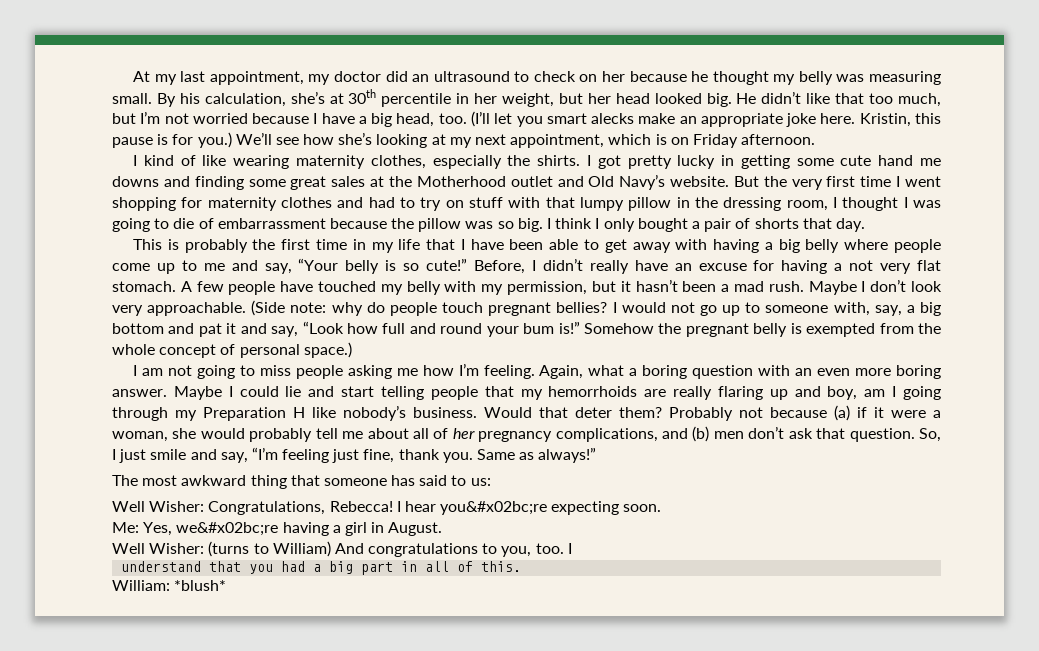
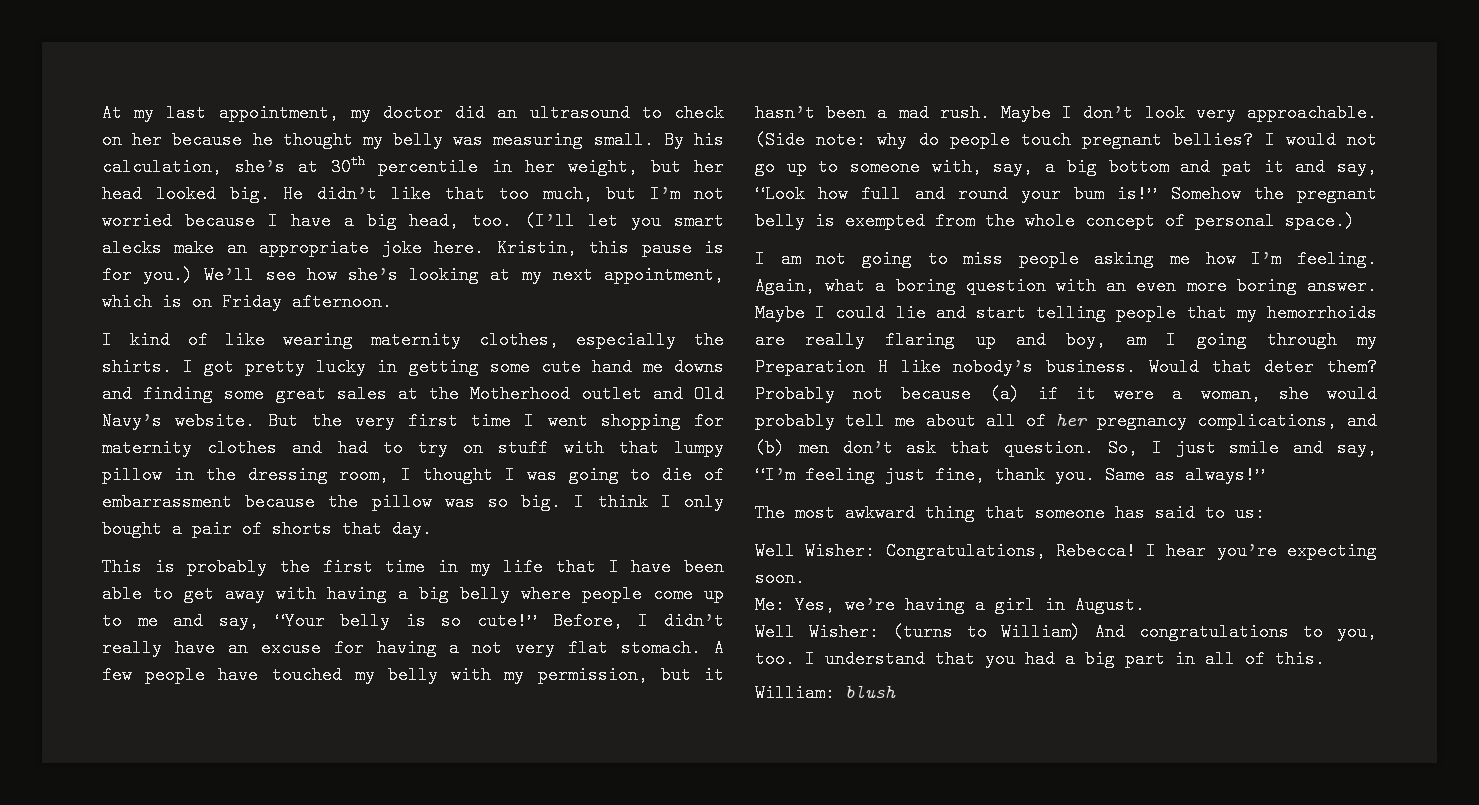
[440,501,548,515] you&#x02bc;re -> [1216,542,1277,560] youʼre
[176,522,279,536] we&#x02bc;re -> [845,596,895,614] weʼre
(572, 548) // -> (815, 659) none
[174,580,227,591] *blush* -> [845,685,896,698] blush

